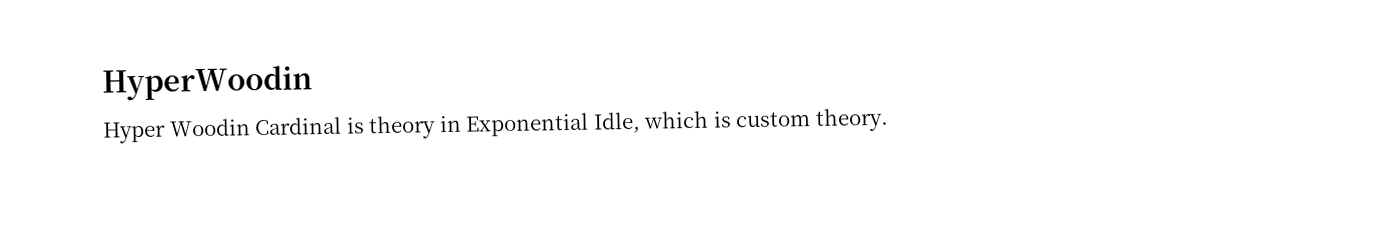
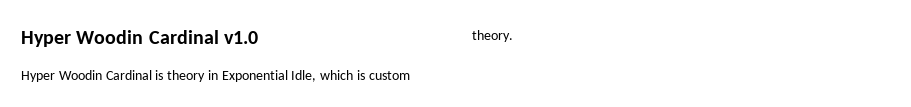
[102,65,313,101] HyperWoodin -> [21,30,258,47] Hyper Woodin Cardinal v1.0

